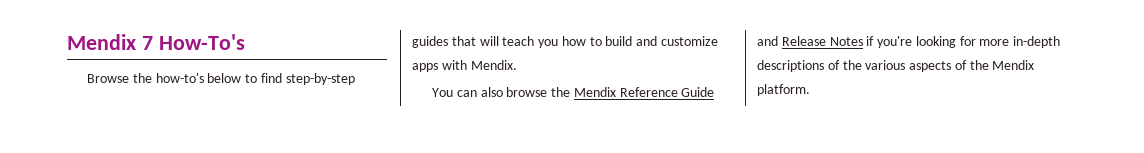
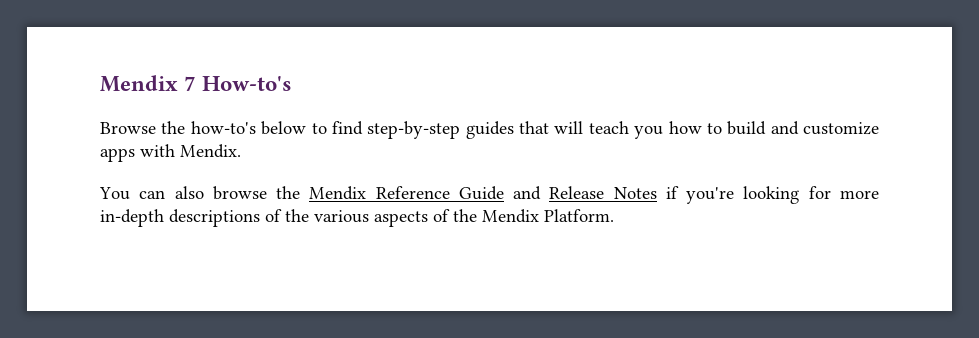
[158,34,245,50] How-To's -> [202,76,293,91] How-to's
[757,84,810,96] platform. -> [544,209,614,222] Platform.

